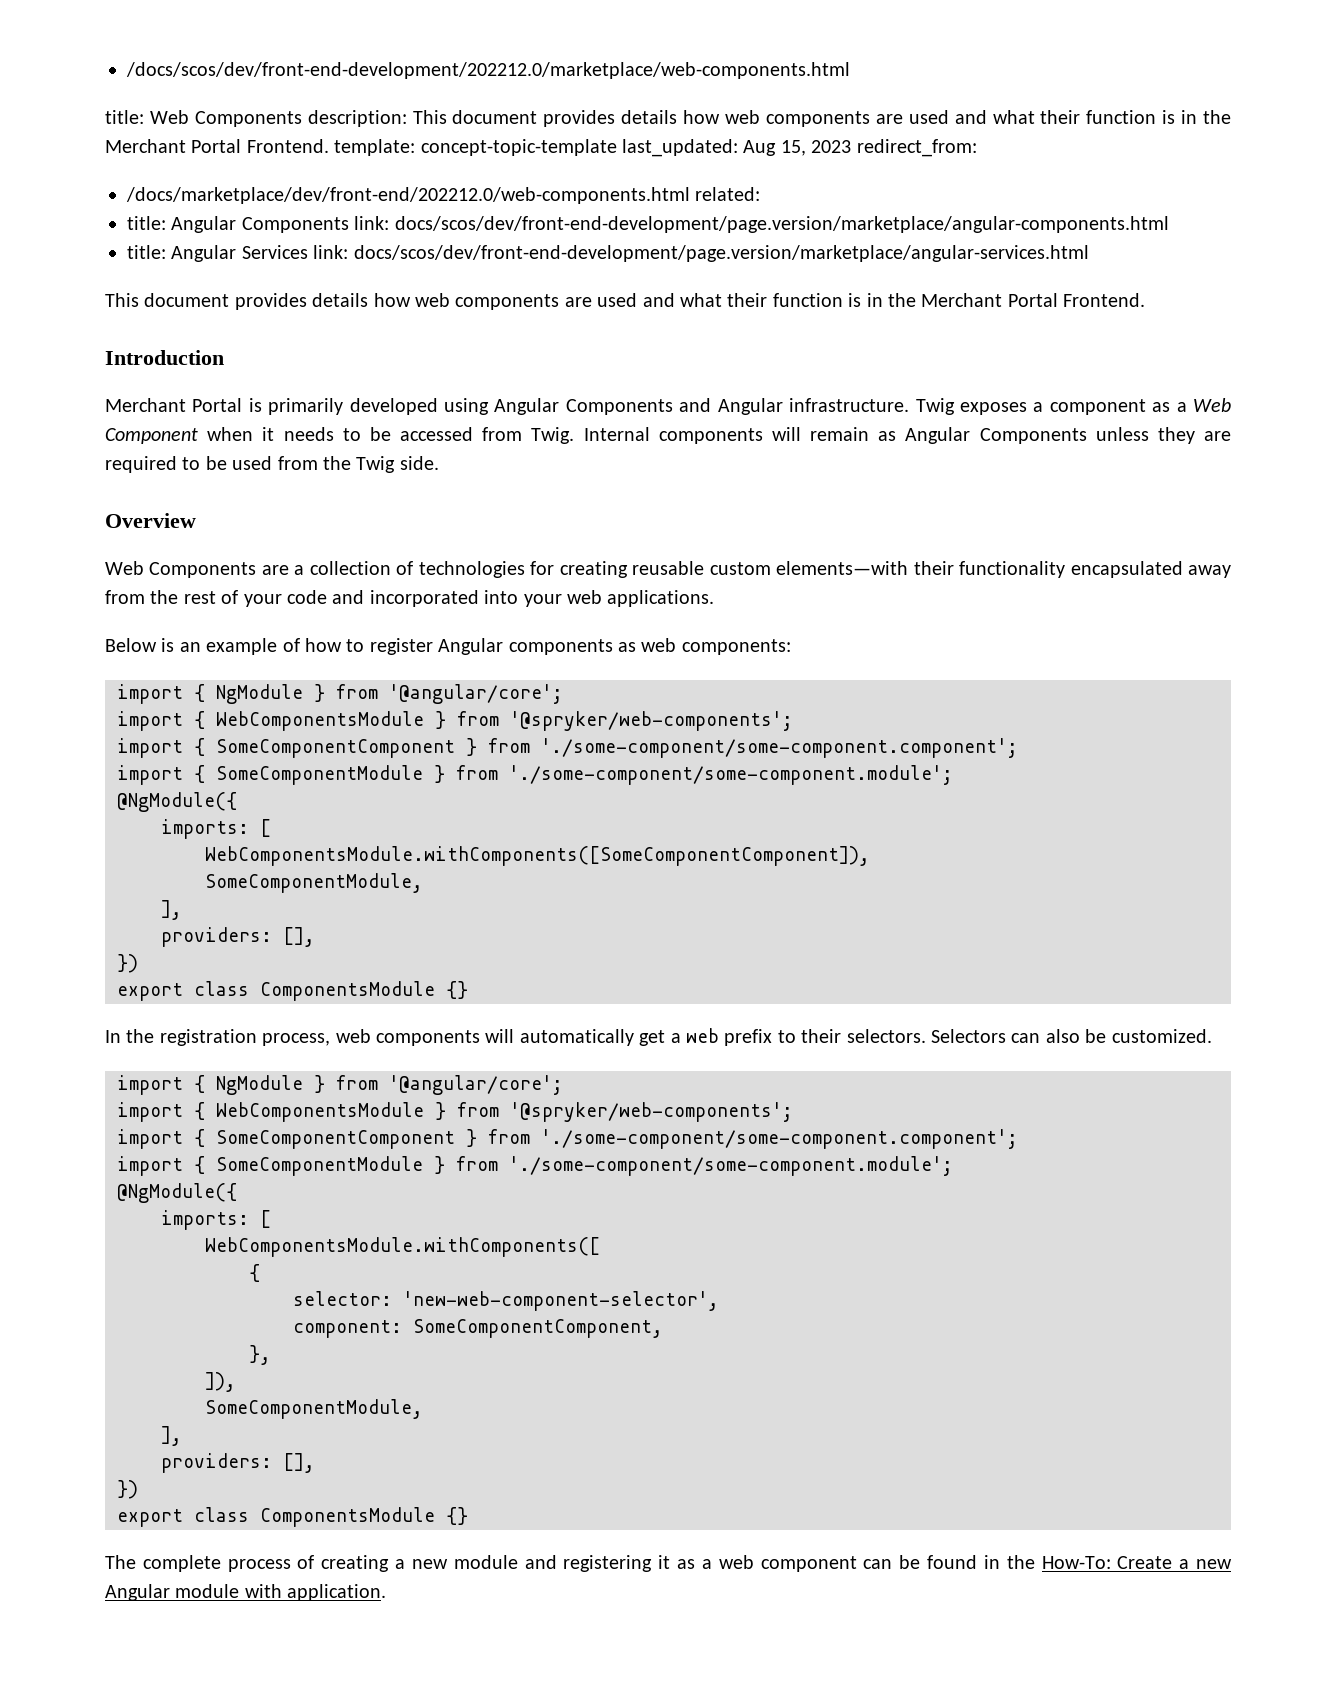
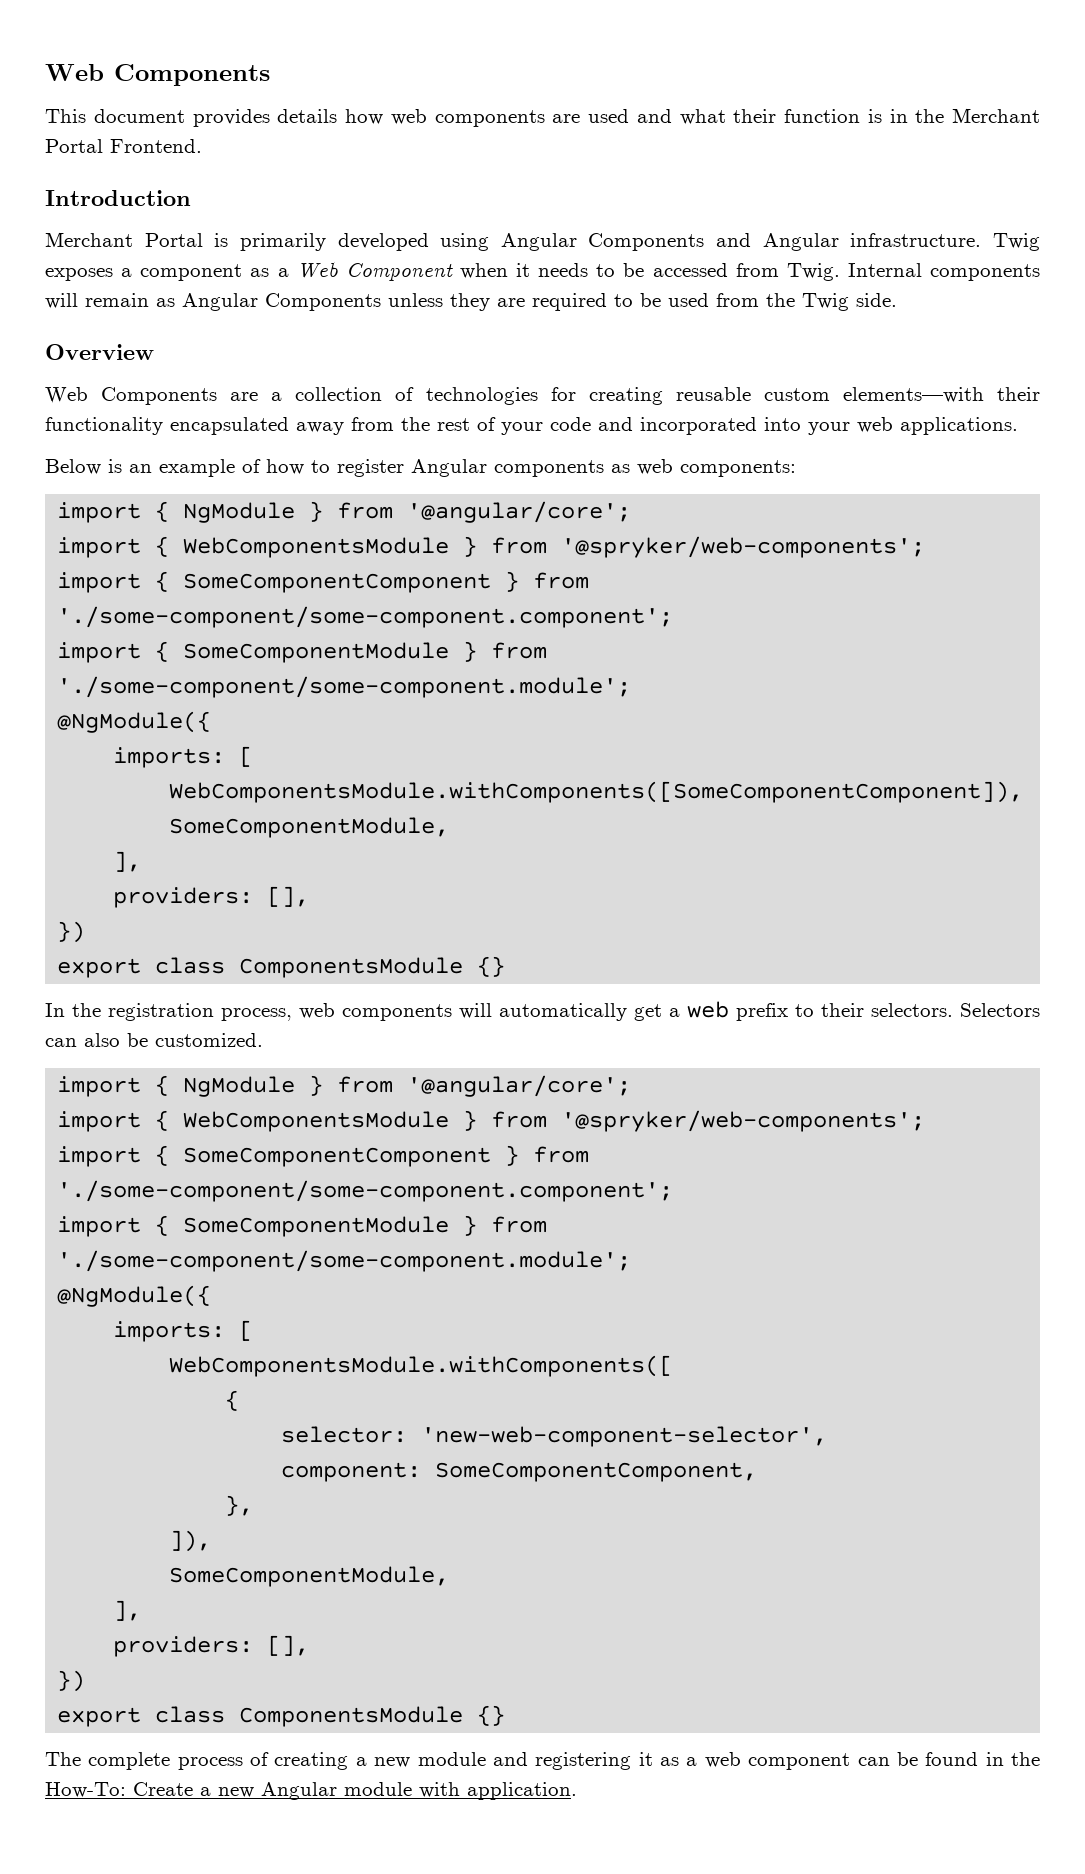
[126,62,850,79] [105,110,1232,127] [105,139,977,157] [126,187,761,204] [127,216,1169,233] [127,245,1089,262] /docs/scos/dev/front-end-development/202212.0/marketplace/web-components.html // title: Web Components description: This document provides details how web components are used and what their function is in the Merchant Portal Frontend. template: concept-topic-template last_updated: Aug 15, 2023 redirect_from: // /docs/marketplace/dev/front-end/202212.0/web-components.html related: // title: Angular Components link: docs/scos/dev/front-end-development/page.version/marketplace/angular-components.html // title: Angular Services link: docs/scos/dev/front-end-development/page.version/marketplace/angular-services.html -> [45,64,270,86] Web Components

